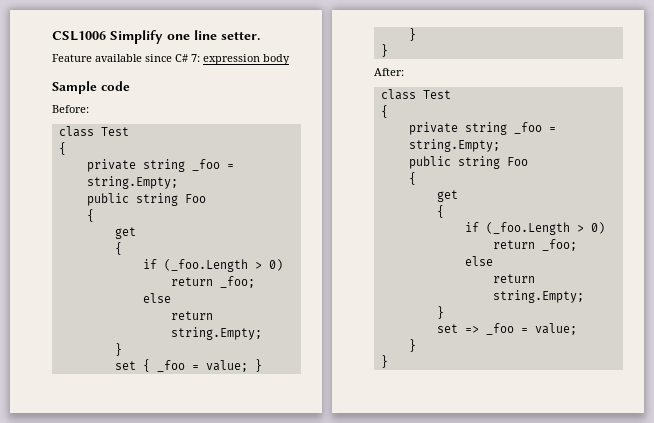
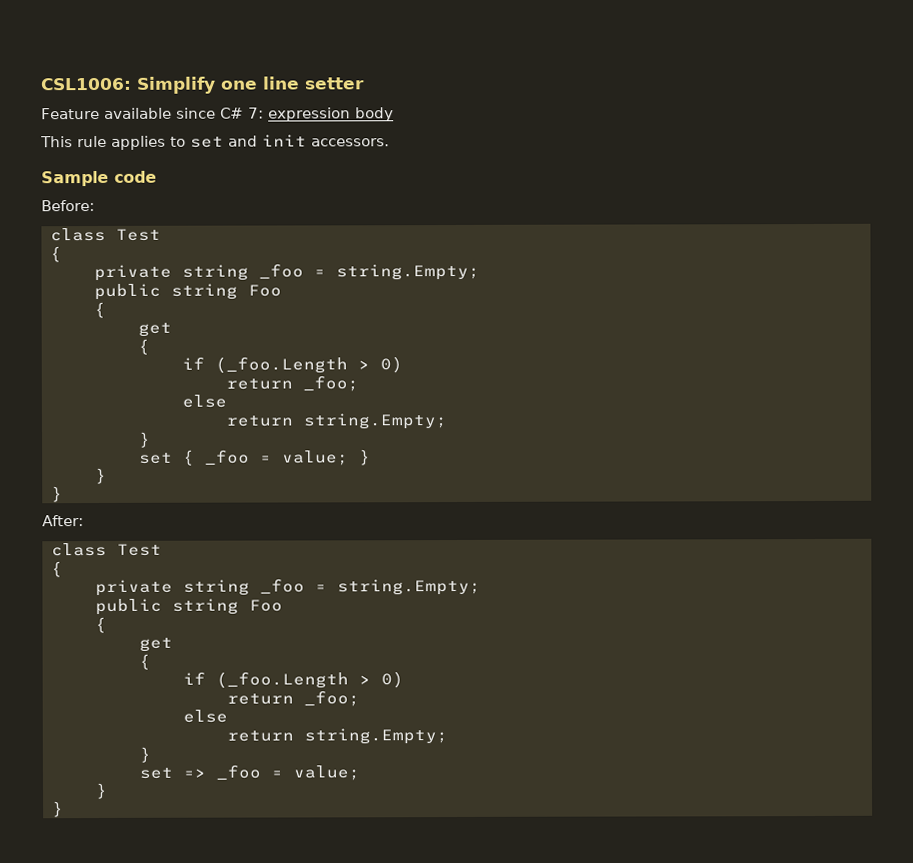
[52,31,106,41] CSL1006 -> [41,77,132,91] CSL1006:
[221,31,260,40] setter. -> [305,77,365,90] setter
(290, 59) none -> [40,134,390,150] // This rule applies to set and init accessors.

